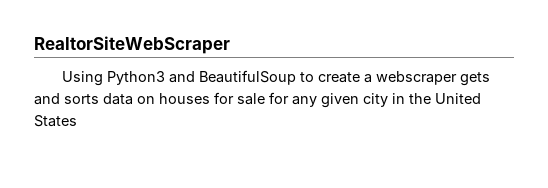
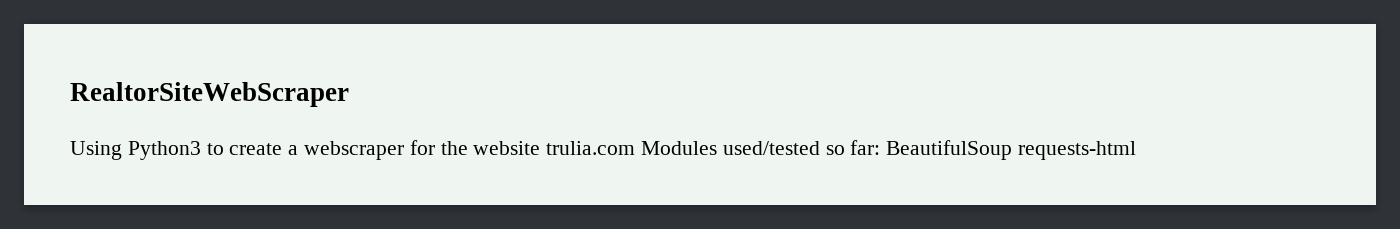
[169,70,297,85] and BeautifulSoup -> (201, 150) none
[460,72,491,86] [34,92,481,108] [34,115,77,127] gets and sorts data on houses for sale for any given city in the United States -> [409,140,1137,160] for the website trulia.com Modules used/tested so far: BeautifulSoup requests-html

